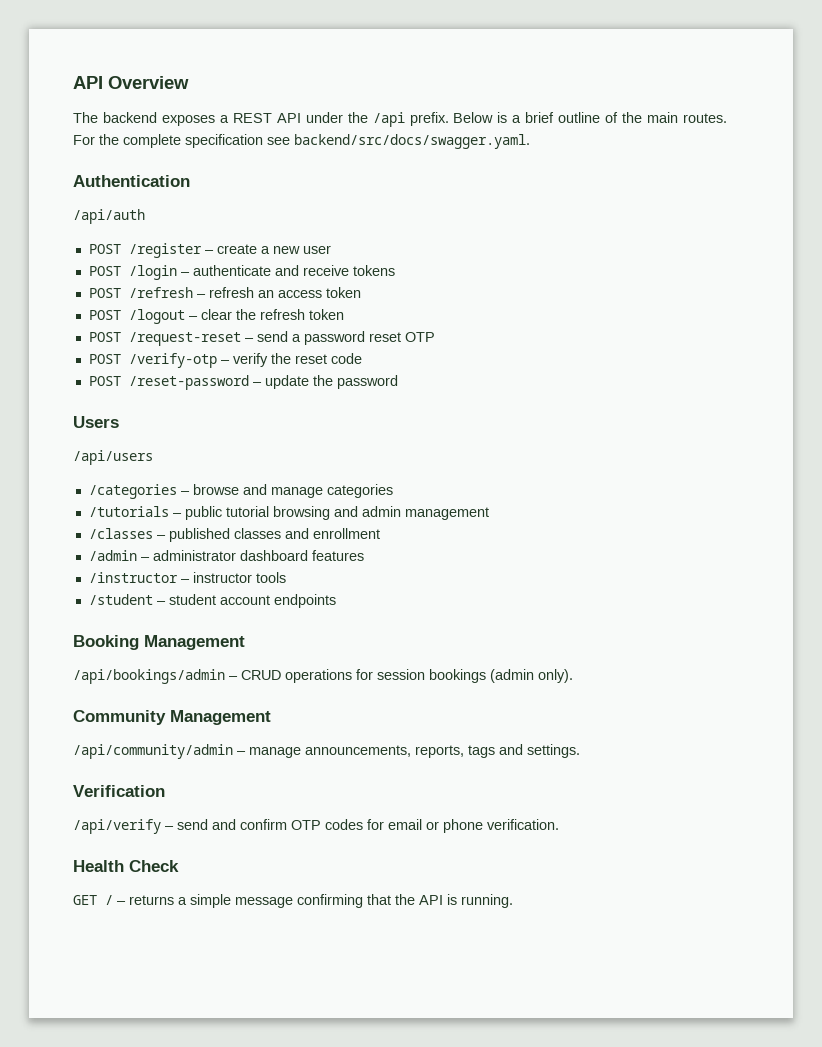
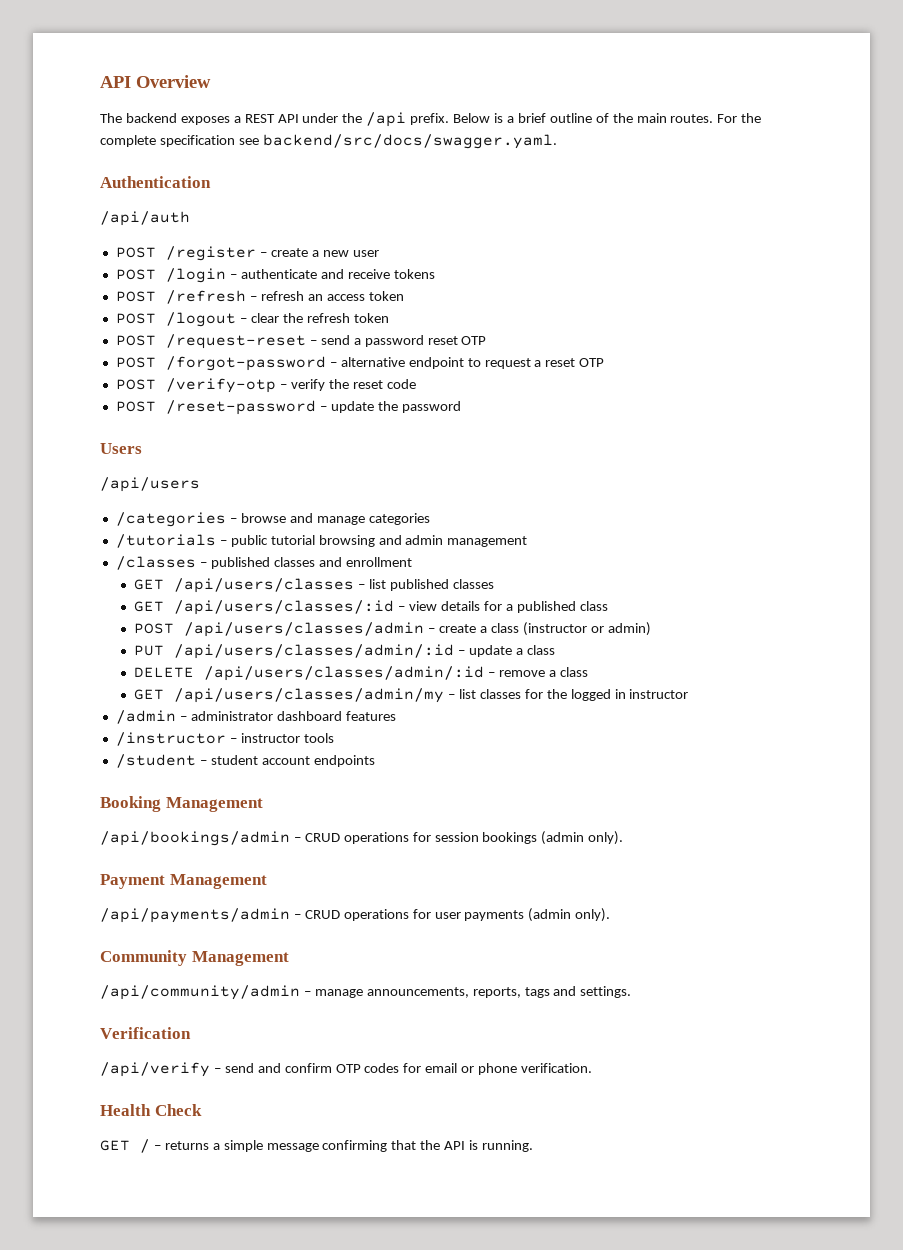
(435, 337) none -> [115,356,605,371] // POST /forgot-password – alternative endpoint to request a reset OTP
(380, 533) none -> [134,578,494,593] [134,600,608,615] [134,622,651,637] [134,644,555,659] [134,666,588,681] [134,688,689,703] // GET /api/users/classes – list published classes // GET /api/users/classes/:id – view details for a published class // POST /api/users/classes/admin – create a class (instructor or admin) // PUT /api/users/classes/admin/:id – update a class // DELETE /api/users/classes/admin/:id – remove a class // GET /api/users/classes/admin/my – list classes for the logged in instructor
(573, 676) none -> [100,874,267,889] [100,908,611,923] // Payment Management // /api/payments/admin – CRUD operations for user payments (admin only).

